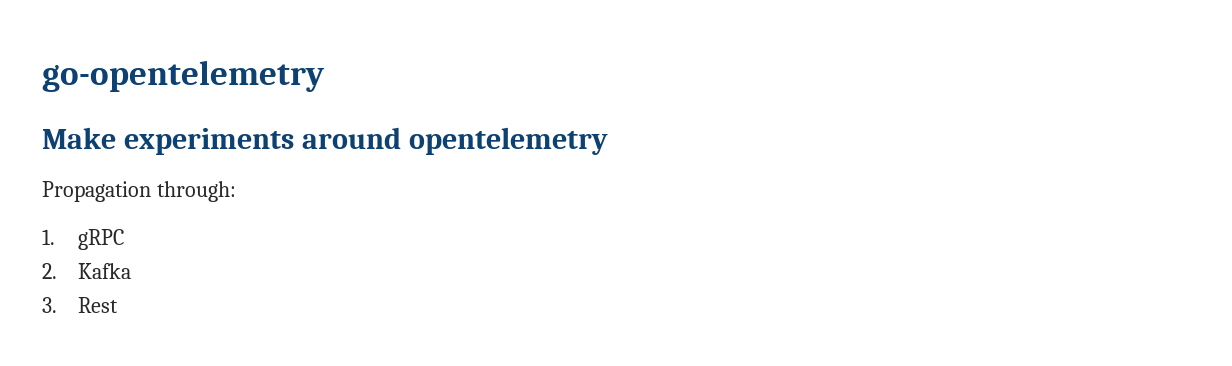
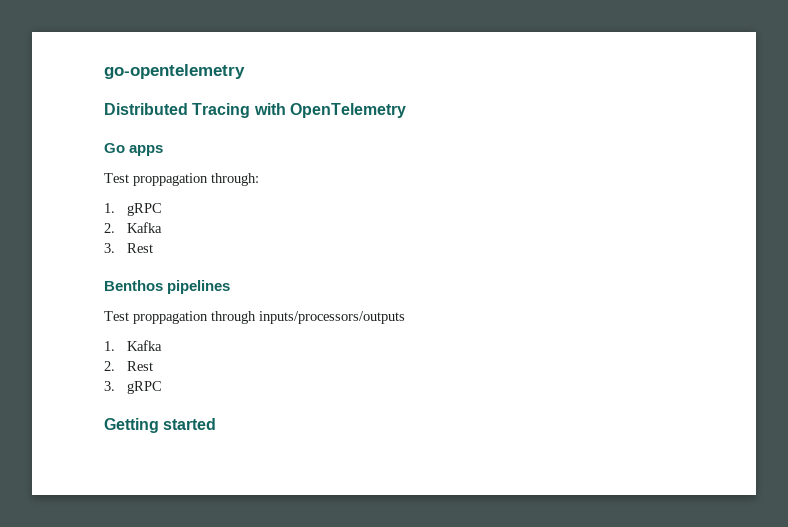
[42,127,608,155] [42,181,151,202] Make experiments around opentelemetry // Propagation -> [104,103,406,118] [104,143,164,156] [104,173,208,186] Distributed Tracing with OpenTelemetry // Go apps // Test proppagation
(119, 305) none -> [104,280,231,294] [104,311,405,324] [104,340,163,351] [104,361,154,371] [104,381,163,394] [104,418,217,433] // Benthos pipelines // Test proppagation through inputs/processors/outputs // 1. Kafka // 2. Rest // 3. gRPC // Getting started

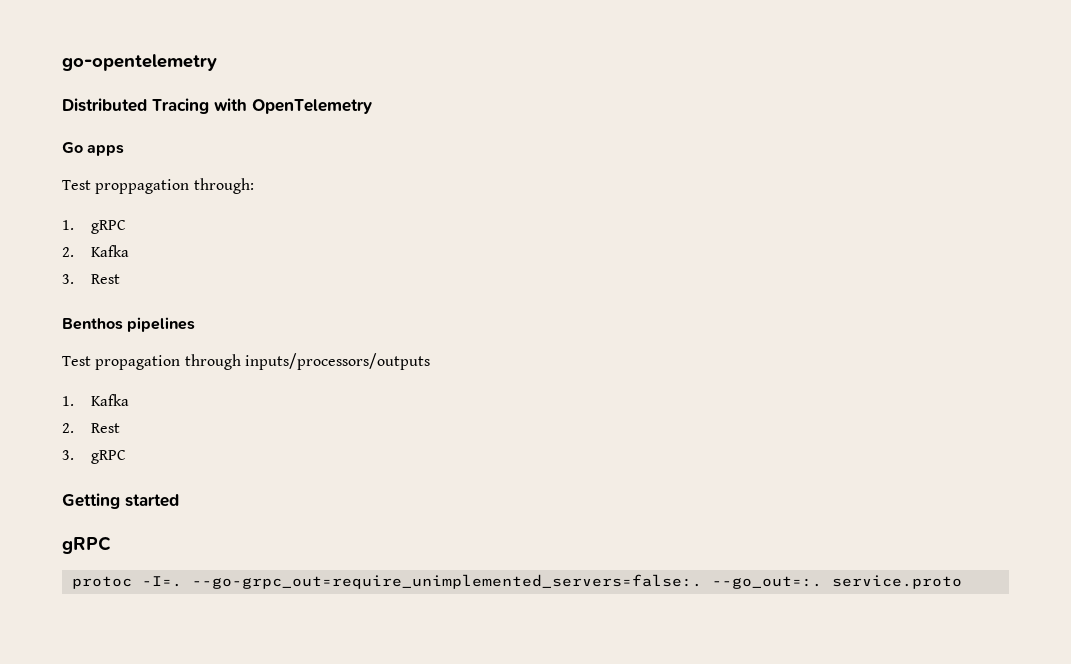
[133,311,208,324] proppagation -> [95,355,181,370] propagation
(217, 424) none -> [62,536,111,554] [71,574,962,589] // gRPC // protoc -I=. --go-grpc_out=require_unimplemented_servers=false:. --go_out=:. service.proto

